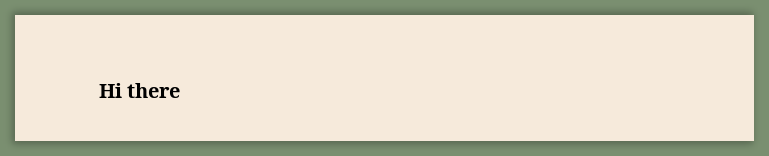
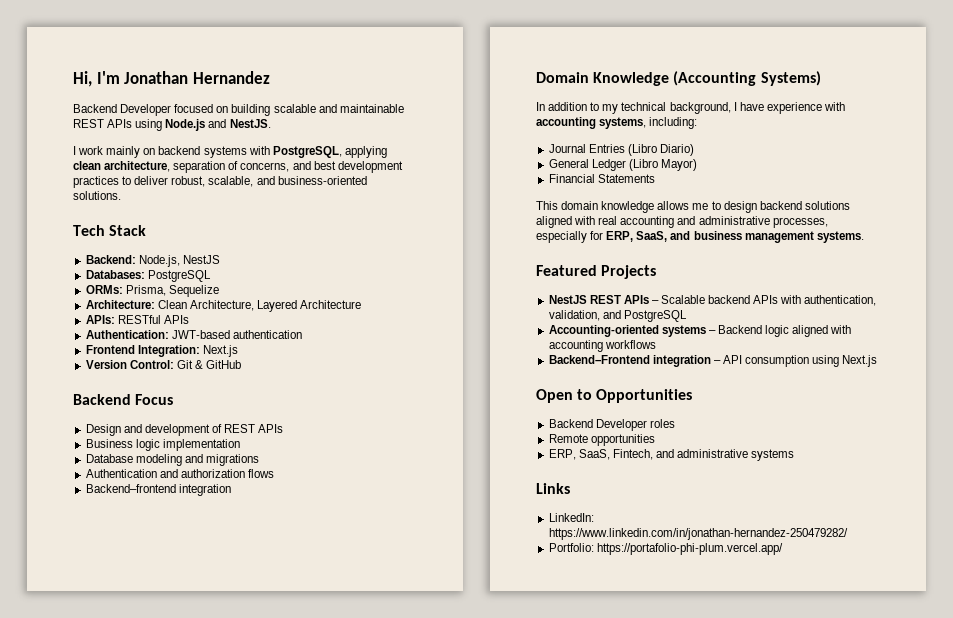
[99,83,181,98] Hi there -> [73,71,270,87] [73,104,404,116] [73,119,271,131] [73,146,387,158] [73,161,403,173] [73,176,367,188] [73,191,121,200] [73,225,147,236] [85,255,220,267] [85,270,211,282] [85,285,219,297] [85,300,362,312] [85,315,189,324] [85,330,302,339] [85,345,238,357] [85,360,242,369] [73,394,174,405] [85,424,284,436] [85,439,240,451] [85,454,259,466] [85,469,274,478] [85,484,231,496] [536,71,821,86] [536,102,845,114] [536,117,698,129] [548,144,694,156] [548,159,697,171] [548,174,655,183] [536,201,850,213] [536,216,828,228] [536,231,864,243] [536,265,657,279] [548,295,877,306] [548,310,687,322] [548,325,852,337] [548,340,656,352] [548,355,878,367] [536,389,693,403] [548,419,675,431] [548,434,655,446] [548,449,795,461] [536,483,570,494] [548,513,594,522] [548,528,848,540] [548,543,783,555] Hi, I'm Jonathan Hernandez // Backend Developer focused on building scalable and maintainable REST APIs using Node.js and NestJS. // I work mainly on backend systems with PostgreSQL, applying clean architecture, separation of concerns, and best development practices to deliver robust, scalable, and business-oriented solutions. // Tech Stack // Backend: Node.js, NestJS // Databases: PostgreSQL // ORMs: Prisma, Sequelize // Architecture: Clean Architecture, Layered Architecture // APIs: RESTful APIs // Authentication: JWT-based authentication // Frontend Integration: Next.js // Version Control: Git & GitHub // Backend Focus // Design and development of REST APIs // Business logic implementation // Database modeling and migrations // Authentication and authorization flows // Backend–frontend integration // Domain Knowledge (Accounting Systems) // In addition to my technical background, I have experience with accounting systems, including: // Journal Entries (Libro Diario) // General Ledger (Libro Mayor) // Financial Statements // This domain knowledge allows me to design backend solutions aligned with real accounting and administrative processes, especially for ERP, SaaS, and business management systems. // Featured Projects // NestJS REST APIs – Scalable backend APIs with authentication, validation, and PostgreSQL // Accounting-oriented systems – Backend logic aligned with accounting workflows // Backend–Frontend integration – API consumption using Next.js // Open to Opportunities // Backend Developer roles // Remote opportunities // ERP, SaaS, Fintech, and administrative systems // Links // LinkedIn: https://www.linkedin.com/in/jonathan-hernandez-250479282/ // Portfolio: https://portafolio-phi-plum.vercel.app/

